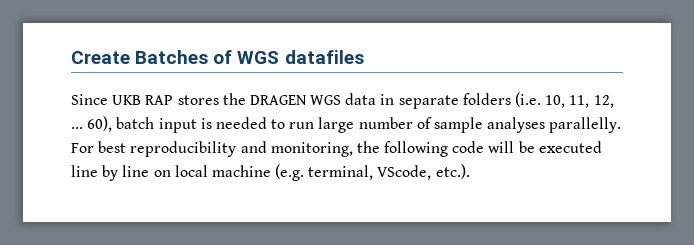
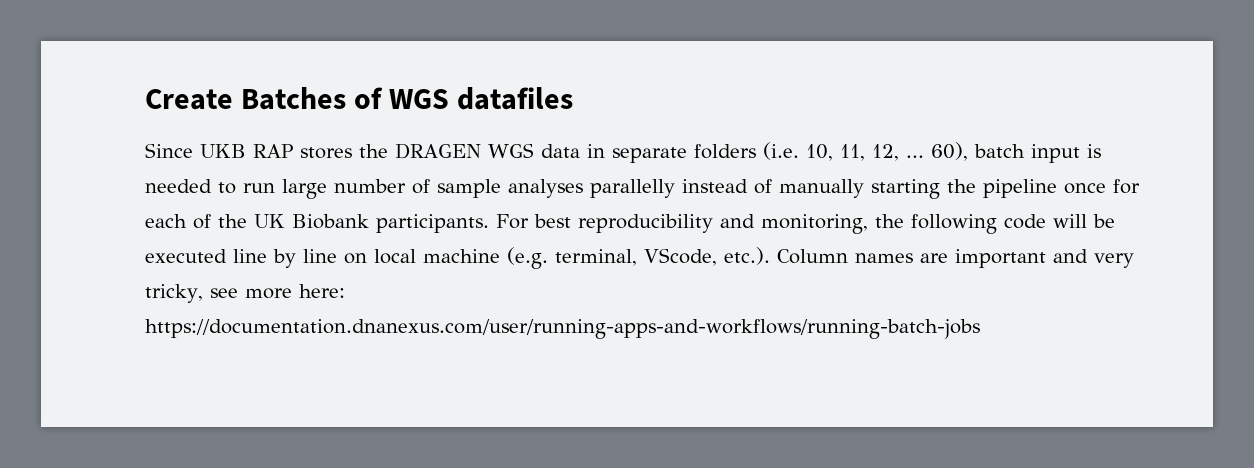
[549,117,622,133] parallelly. -> [590,179,1140,199] [145,214,489,233] parallelly instead of manually starting the pipeline once for each of the UK Biobank participants.
(470, 171) none -> [777,249,1134,268] [145,284,345,303] [145,319,980,339] Column names are important and very tricky, see more here: https://documentation.dnanexus.com/user/running-apps-and-workflows/running-batch-jobs

